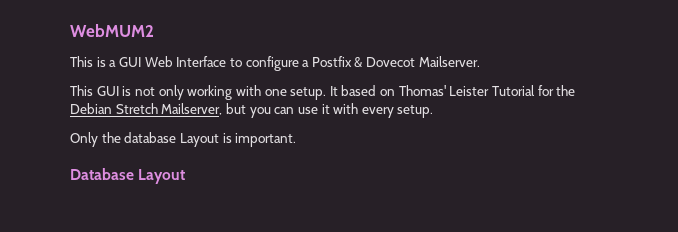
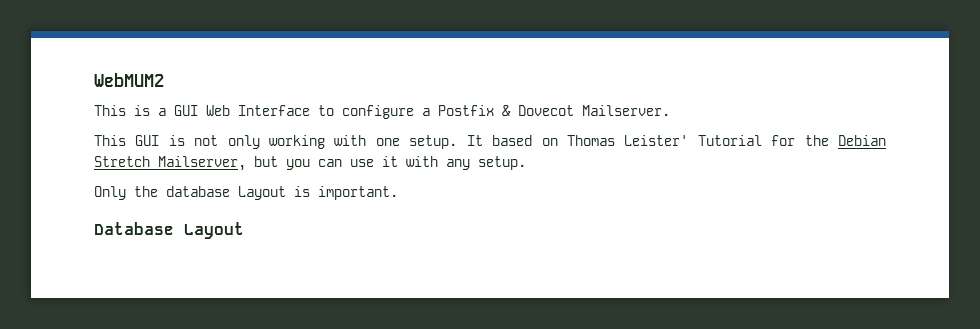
[398,85,490,96] Thomas' Leister -> [566,135,689,146] Thomas Leister'
[361,107,394,118] every -> [446,159,470,170] any

